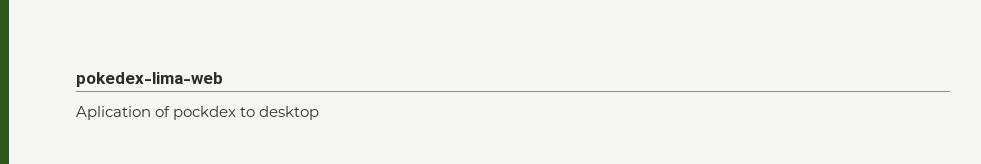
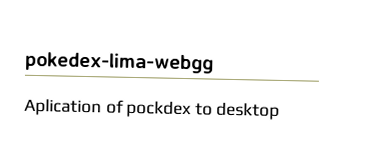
[76,72,223,87] pokedex-lima-web -> [25,51,214,74] pokedex-lima-webgg

